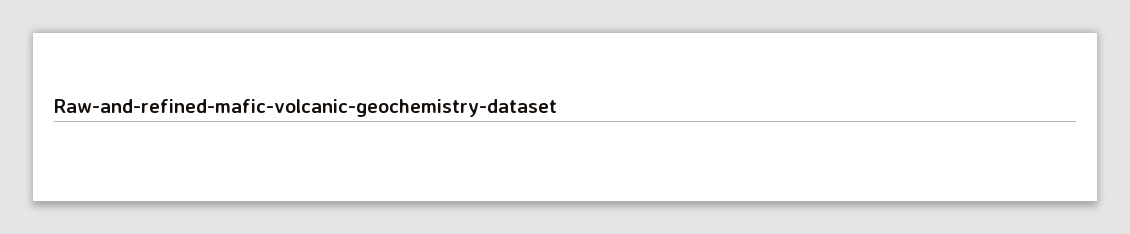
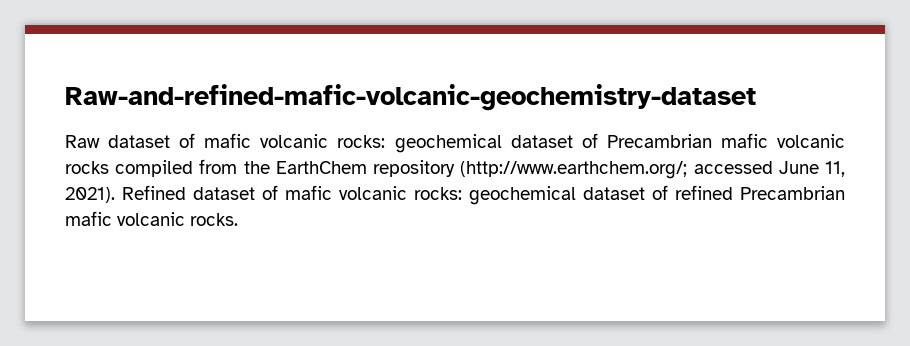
(557, 108) none -> [65,133,846,153] [65,159,845,179] [65,185,845,205] [65,211,239,226] // Raw dataset of mafic volcanic rocks: geochemical dataset of Precambrian mafic volcanic rocks compiled from the EarthChem repository (http://www.earthchem.org/; accessed June 11, 2021). Refined dataset of mafic volcanic rocks: geochemical dataset of refined Precambrian mafic volcanic rocks.

